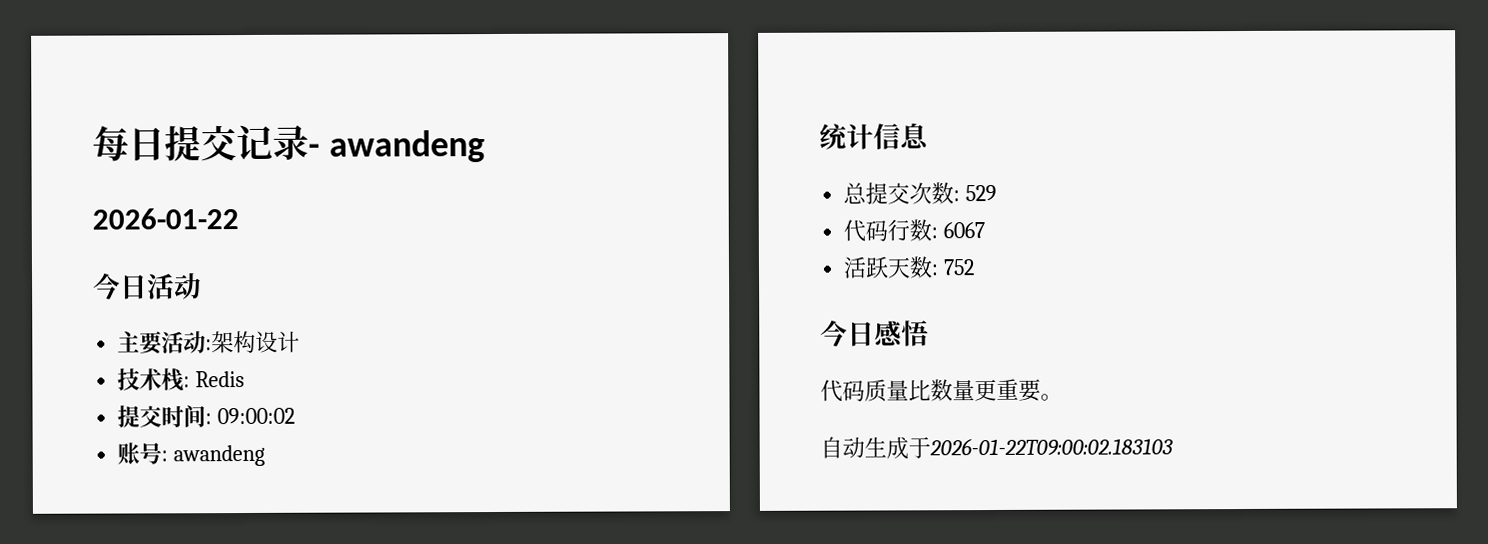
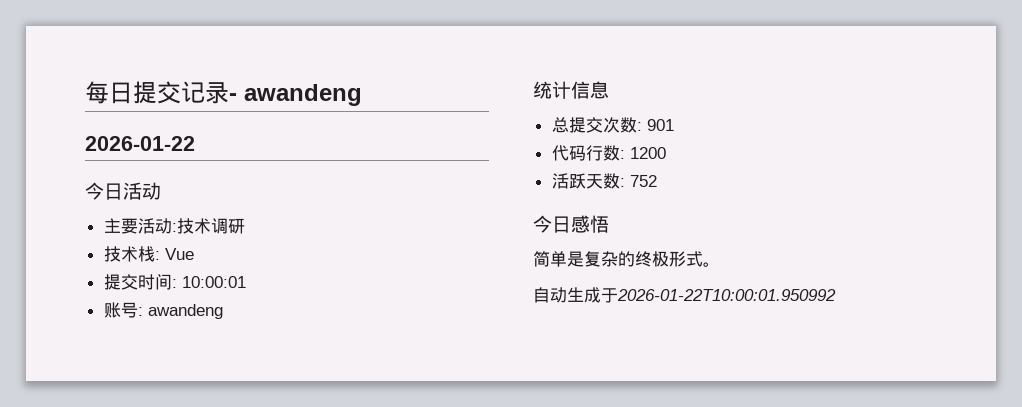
[211,330,301,354] 架构设计 -> [176,218,245,234] 技术调研
[195,371,246,388] Redis -> [164,248,194,260] Vue
[217,407,296,425] 09:00:02 -> [181,276,246,288] 10:00:01
[965,184,998,202] 529 -> [646,119,674,131] 901
[943,222,986,239] 6067 -> [629,147,666,159] 1200
[820,378,1041,402] 代码质量比数量更重要 -> [533,251,703,267] 简单是复杂的终极形式
[929,437,1173,457] 2026-01-22T09:00:02.183103 -> [617,289,836,301] 2026-01-22T10:00:01.950992

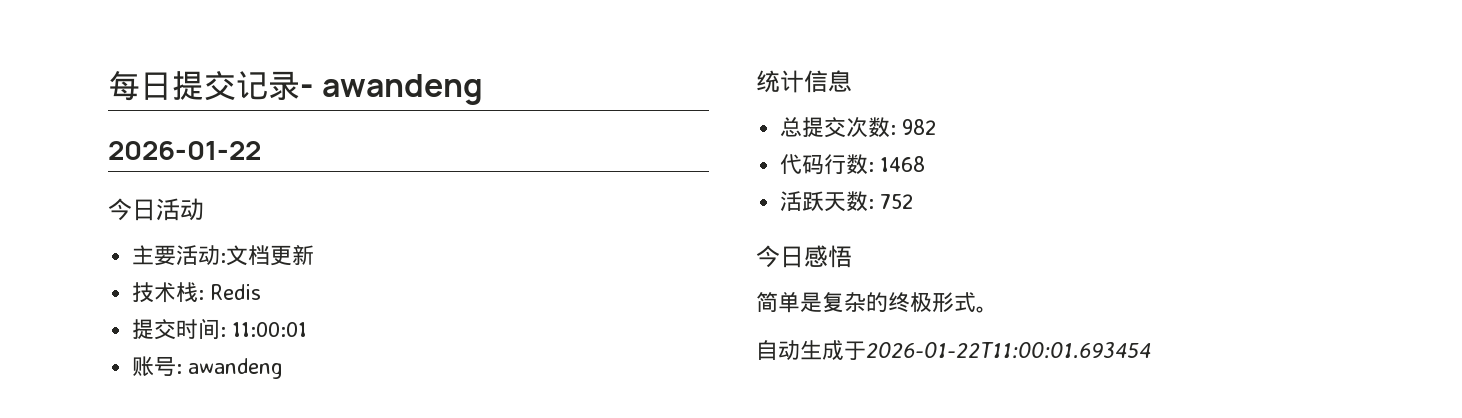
[176,218,245,234] 技术调研 -> [226,245,315,266] 文档更新
[164,248,194,260] Vue -> [210,284,262,300] Redis
[181,276,246,288] 10:00:01 -> [232,322,308,337] 11:00:01
[646,119,674,131] 901 -> [902,119,937,135] 982
[629,147,666,159] 1200 -> [880,156,926,172] 1468
[617,289,836,301] 2026-01-22T10:00:01.950992 -> [866,342,1151,359] 2026-01-22T11:00:01.693454

